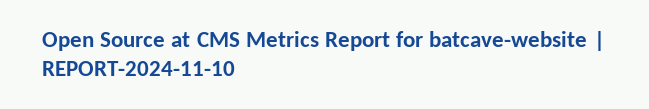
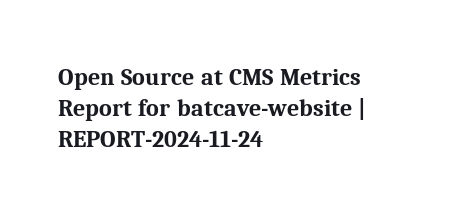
[42,61,235,76] REPORT-2024-11-10 -> [58,130,263,147] REPORT-2024-11-24

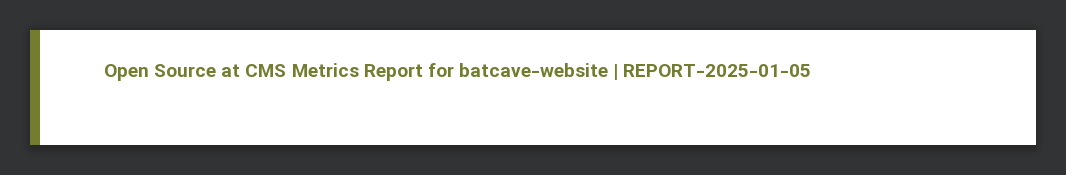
[58,130,263,147] REPORT-2024-11-24 -> [623,64,812,77] REPORT-2025-01-05

